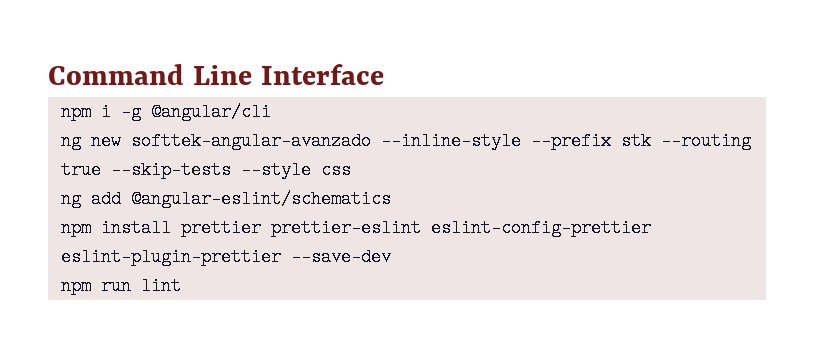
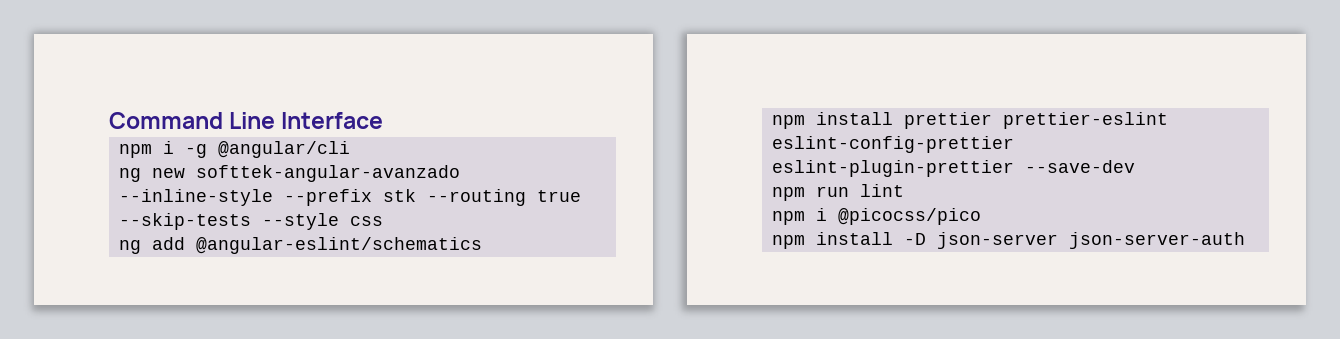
(181, 286) none -> [771,208,981,225] [771,232,1245,249] // npm i @picocss/pico // npm install -D json-server json-server-auth

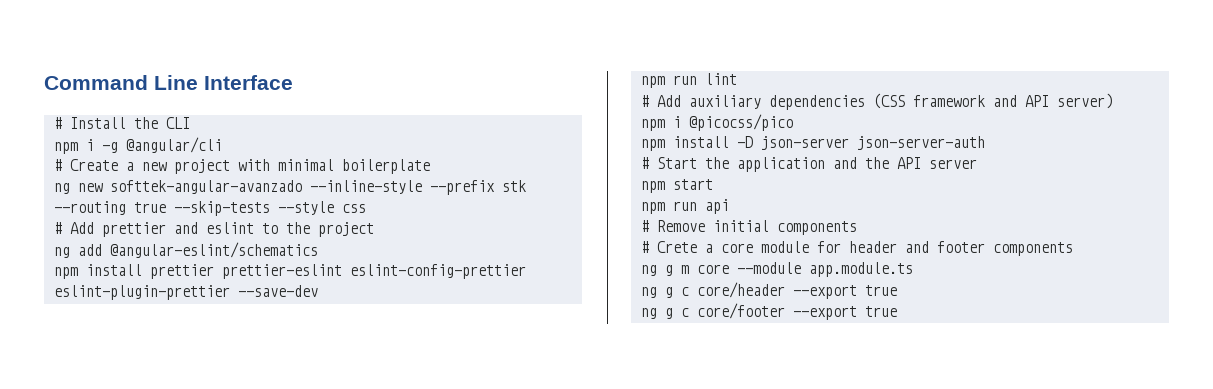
(384, 120) none -> [53,117,190,129] // # Install the CLI
(350, 149) none -> [53,159,430,174] // # Create a new project with minimal boilerplate
(383, 221) none -> [53,222,374,237] // # Add prettier and eslint to the project
(904, 190) none -> [640,93,1113,110] // # Add auxiliary dependencies (CSS framework and API server)
(1245, 240) none -> [640,157,977,172] [640,179,713,193] [640,199,729,214] [640,220,857,235] [640,241,1073,256] [640,262,913,277] [640,282,897,299] [640,303,897,320] // # Start the application and the API server // npm start // npm run api // # Remove initial components // # Crete a core module for header and footer components // ng g m core --module app.module.ts // ng g c core/header --export true // ng g c core/footer --export true

